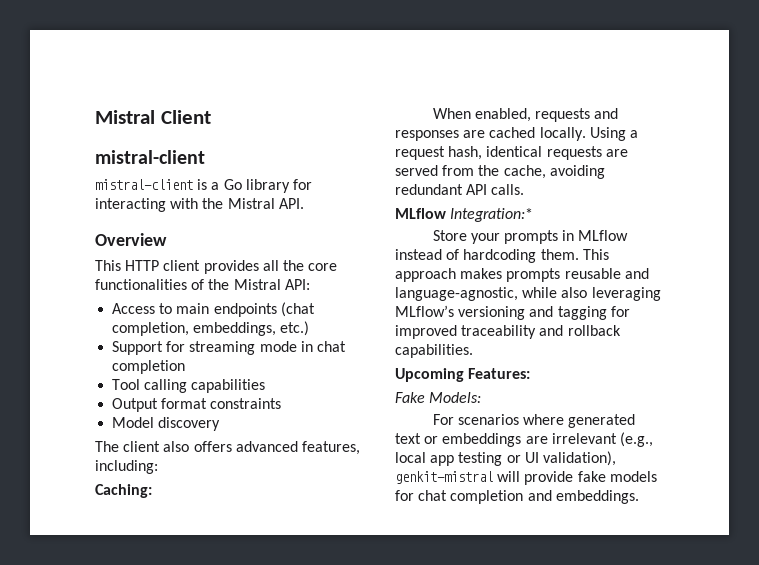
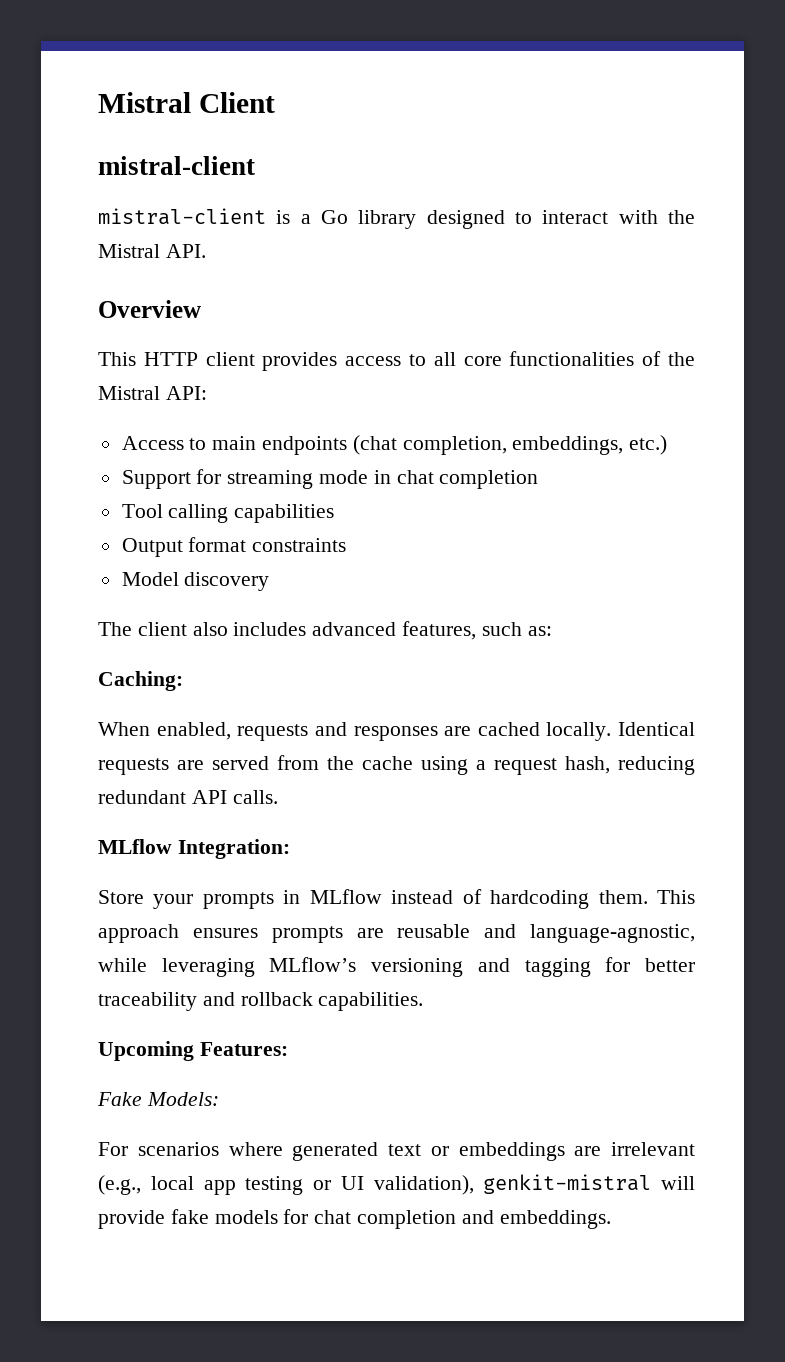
[292,179,312,190] [95,198,166,212] for interacting -> [426,210,609,229] designed to interact
[262,260,304,271] all the -> [345,352,456,366] access to all
[193,441,232,452] offers -> [233,622,307,636] includes
[95,460,158,474] including: -> [481,622,552,636] such as:
[589,127,638,141] [395,146,543,160] Using a request hash, identical -> [618,722,695,736] Identical
[503,165,605,179] cache, avoiding -> [362,756,695,775] cache using a request hash, reducing
[450,208,534,222] Integration:* -> [177,839,290,859] Integration:
[460,268,561,282] makes prompts -> [192,926,384,943] ensures prompts are
[561,287,588,298] also -> (147, 965) none
[395,325,457,339] improved -> [645,958,695,972] better

